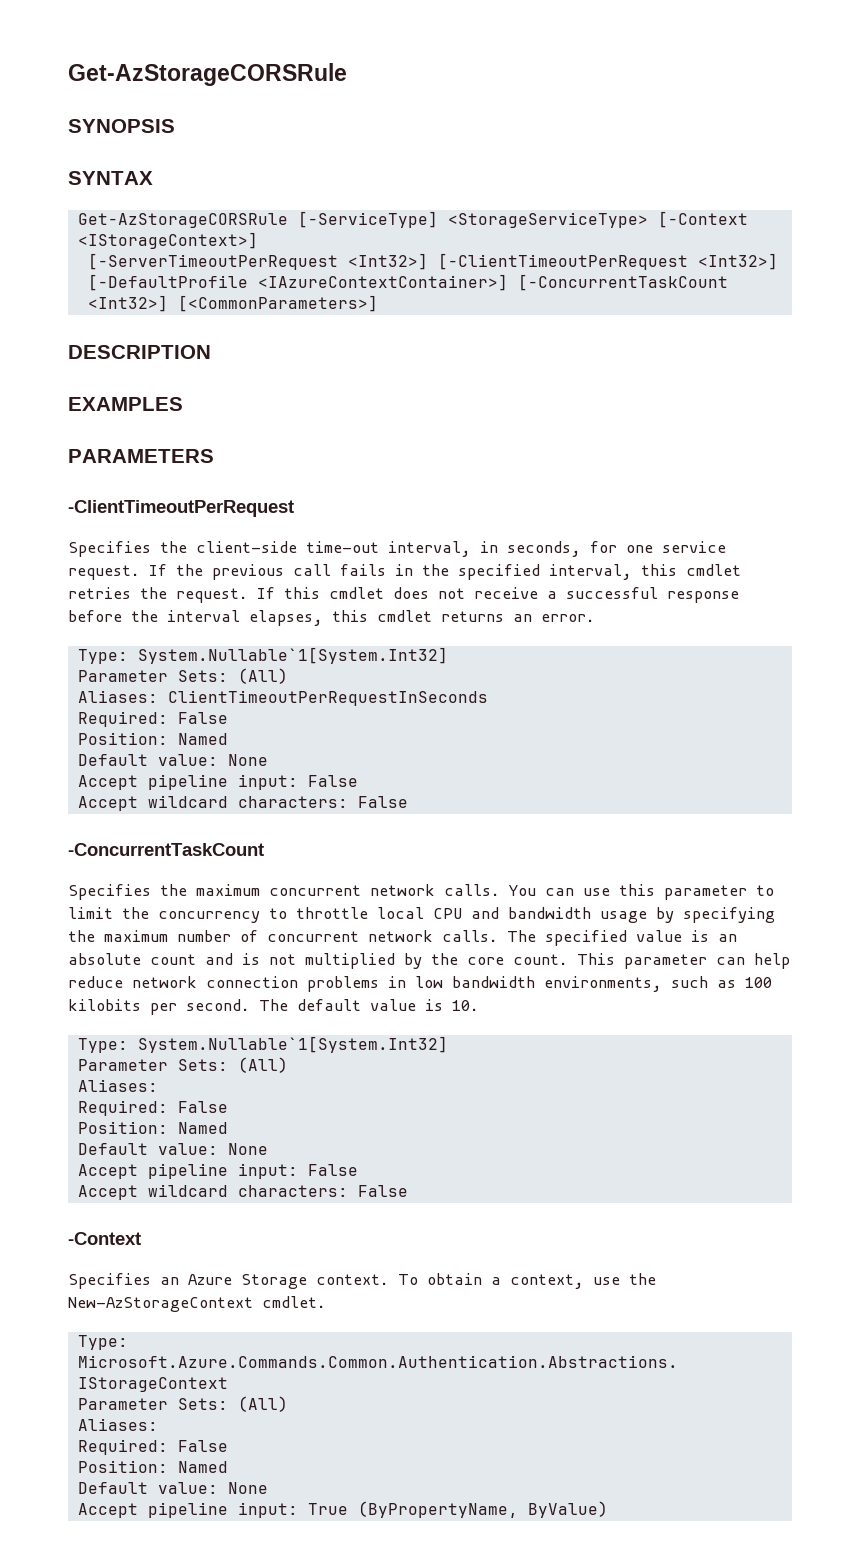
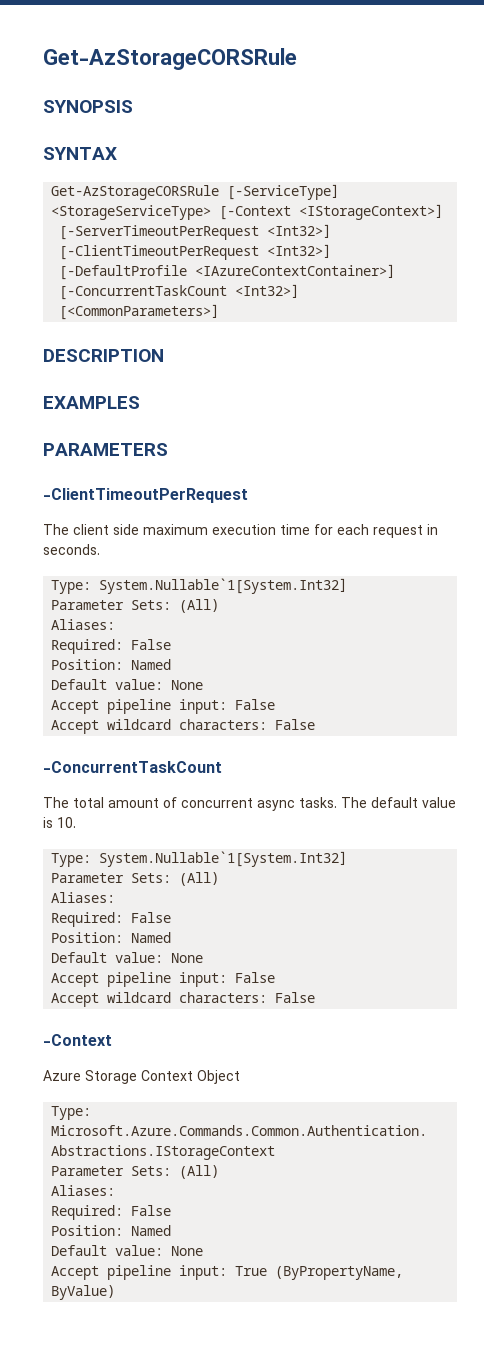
[68,541,726,557] [68,564,741,580] [68,587,739,603] [68,610,595,626] [77,647,448,664] [77,668,288,684] [77,690,488,706] Specifies the client-side time-out interval, in seconds, for one service request. If the previous call fails in the specified interval, this cmdlet retries the request. If this cmdlet does not receive a successful response before the interval elapses, this cmdlet returns an error. // Type: System.Nullable`1[System.Int32] // Parameter Sets: (All) // Aliases: ClientTimeoutPerRequestInSeconds -> [43,524,438,538] [43,544,100,555] [51,578,348,594] [51,599,220,613] [51,619,116,630] The client side maximum execution time for each request in seconds. // Type: System.Nullable`1[System.Int32] // Parameter Sets: (All) // Aliases:
[68,884,774,900] [68,907,775,923] [68,930,737,946] [68,953,790,969] [68,976,772,992] [68,999,250,1015] Specifies the maximum concurrent network calls. You can use this parameter to limit the concurrency to throttle local CPU and bandwidth usage by specifying the maximum number of concurrent network calls. The specified value is an absolute count and is not multiplied by the core count. This parameter can help reduce network connection problems in low bandwidth environments, such as 100 kilobits per second. -> [43,797,337,811] The total amount of concurrent async tasks.
[68,1273,656,1289] [68,1296,326,1312] Specifies an Azure Storage context. To obtain a context, use the New-AzStorageContext cmdlet. -> [43,1070,240,1084] Azure Storage Context Object

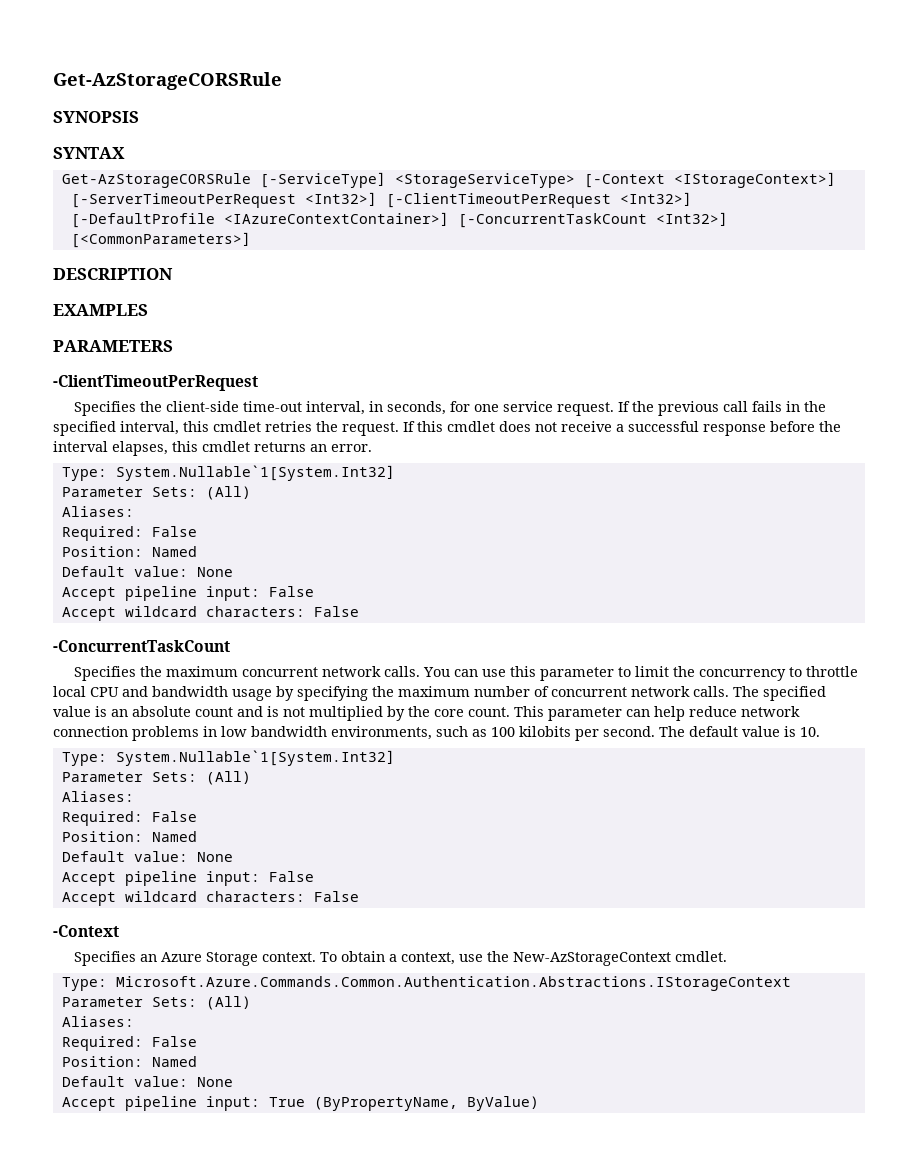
[43,524,438,538] [43,544,100,555] The client side maximum execution time for each request in seconds. -> [74,401,827,416] [53,421,841,436] [53,441,372,456] Specifies the client-side time-out interval, in seconds, for one service request. If the previous call fails in the specified interval, this cmdlet retries the request. If this cmdlet does not receive a successful response before the interval elapses, this cmdlet returns an error.
[43,797,337,811] The total amount of concurrent async tasks. -> [74,666,859,681] [53,686,826,701] [53,706,800,721] [53,726,655,741] Specifies the maximum concurrent network calls. You can use this parameter to limit the concurrency to throttle local CPU and bandwidth usage by specifying the maximum number of concurrent network calls. The specified value is an absolute count and is not multiplied by the core count. This parameter can help reduce network connection problems in low bandwidth environments, such as 100 kilobits per second.
[43,1070,240,1084] Azure Storage Context Object -> [74,951,728,966] Specifies an Azure Storage context. To obtain a context, use the New-AzStorageContext cmdlet.

